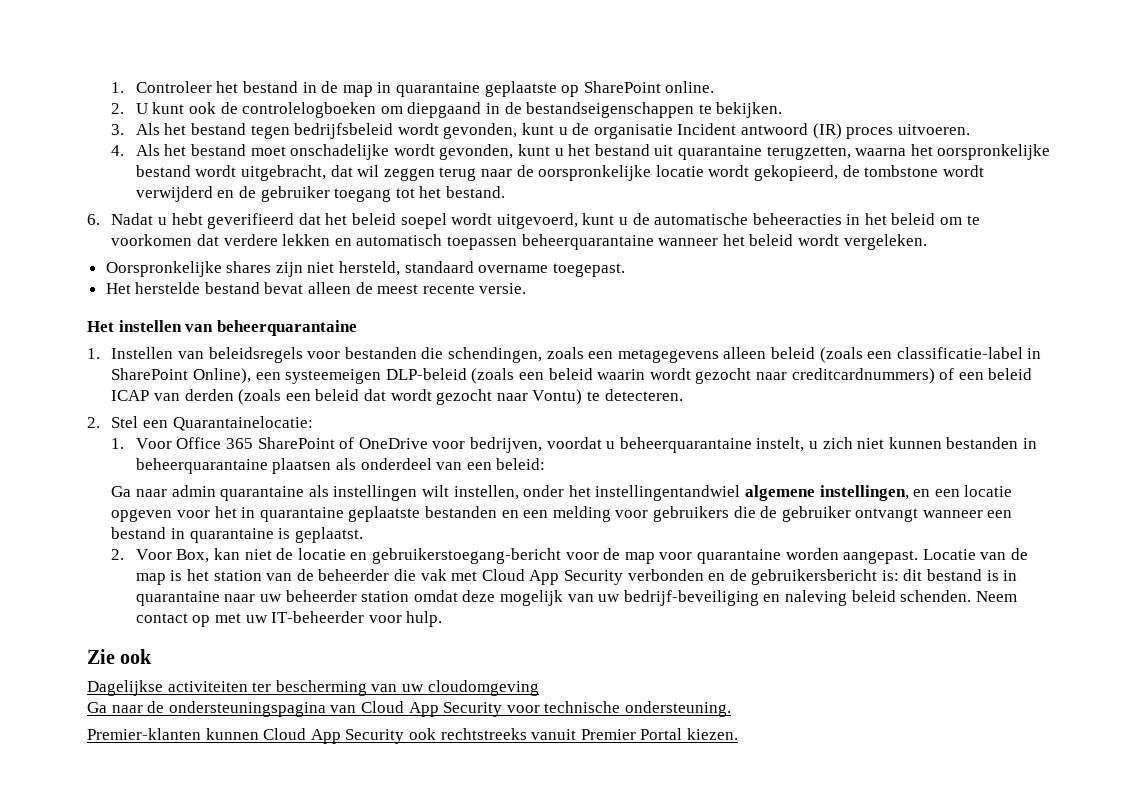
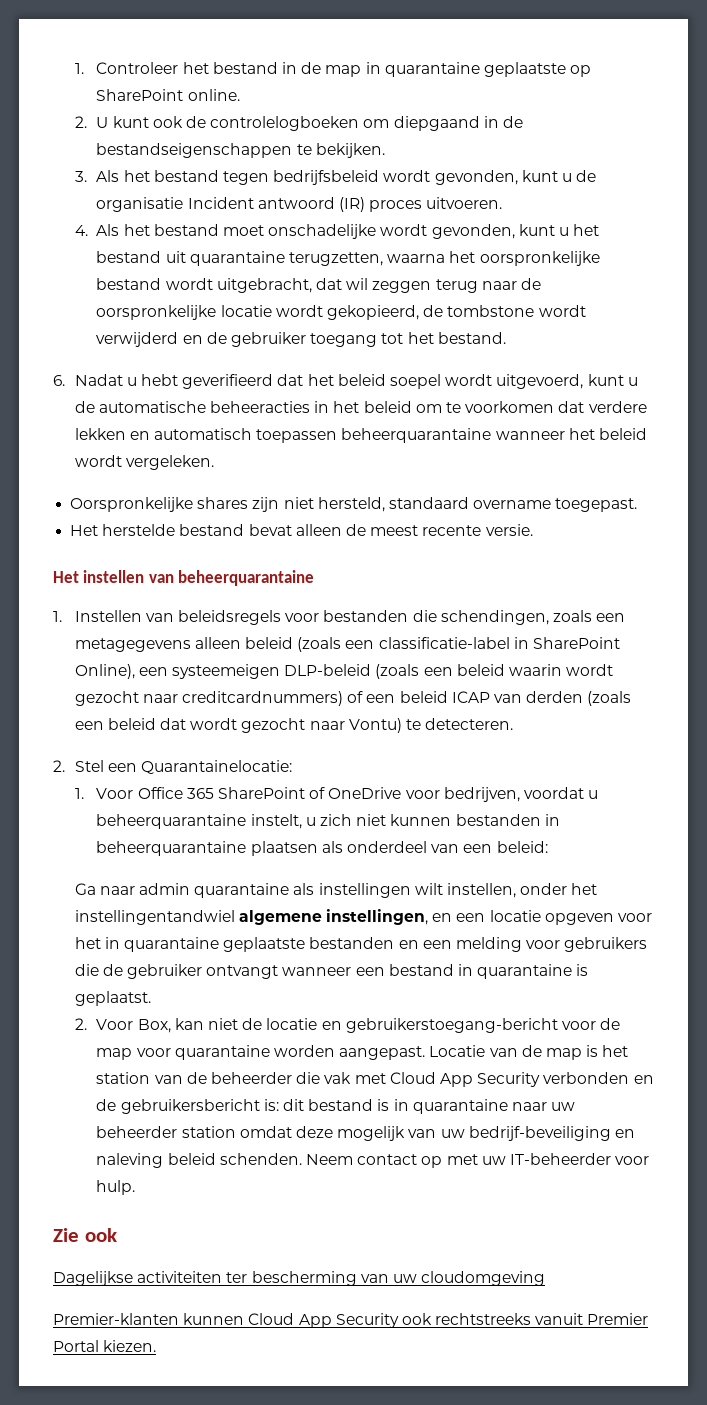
[87,701,731,717] // Ga naar de ondersteuningspagina van Cloud App Security voor technische ondersteuning. -> (546, 1278) none

